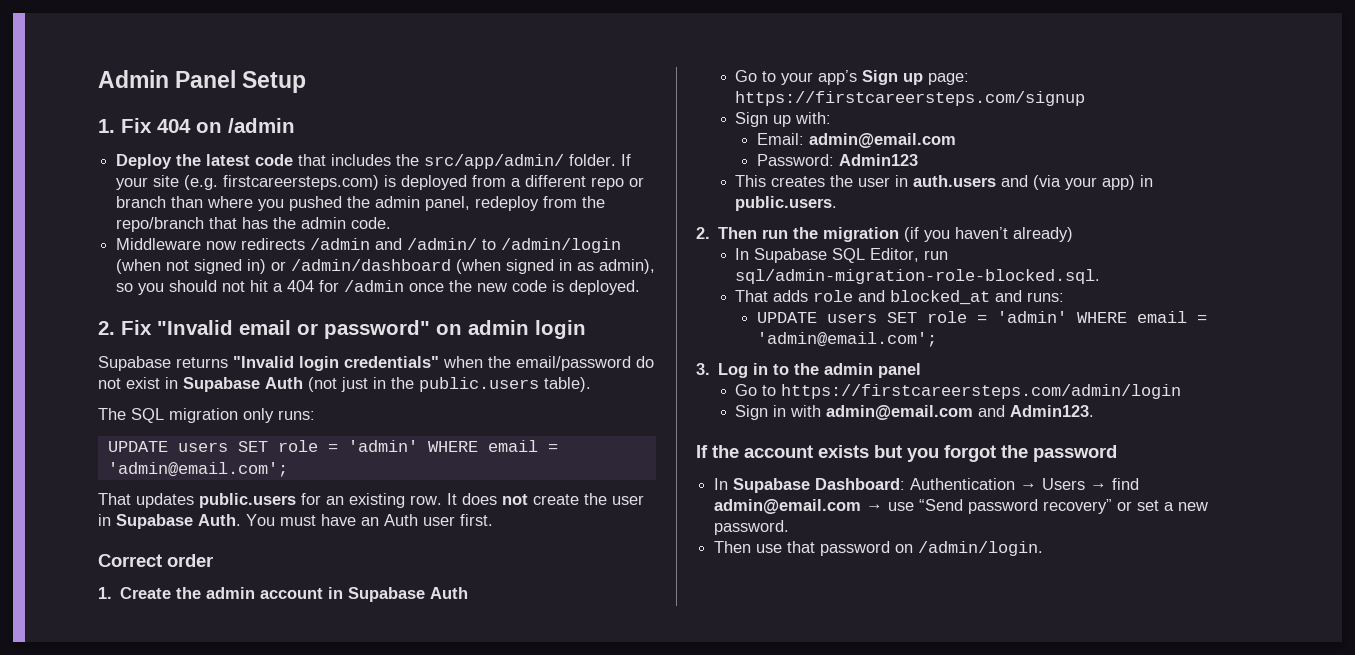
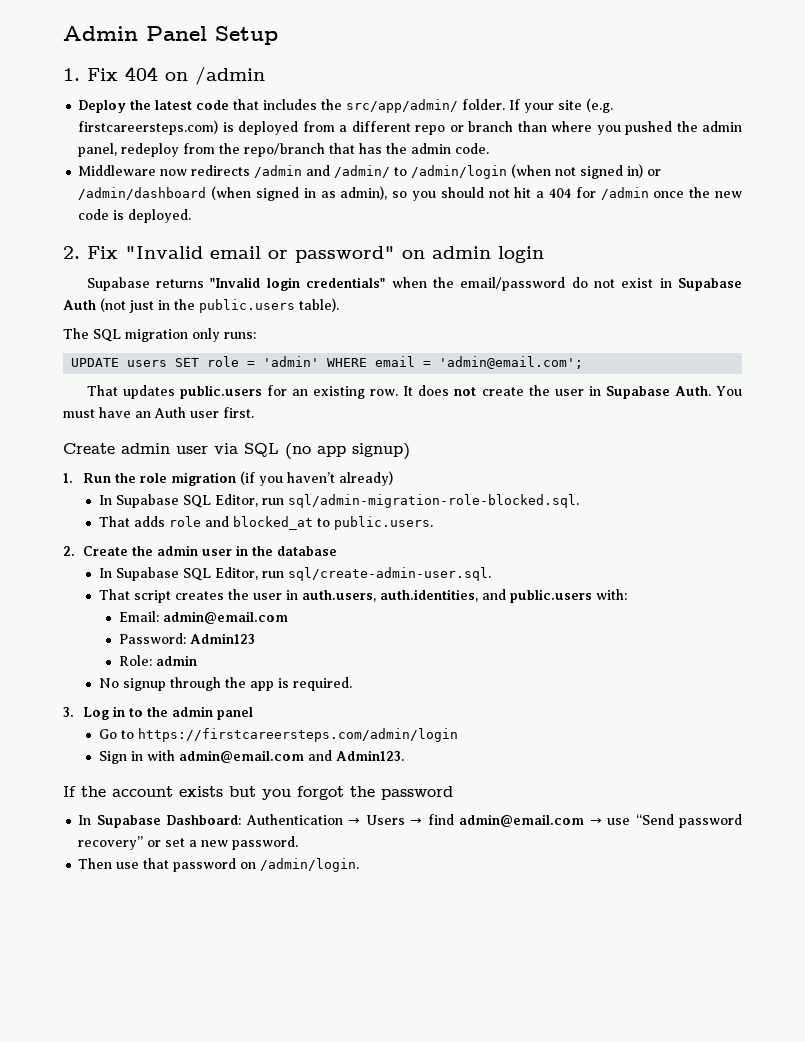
[98,554,213,567] [98,587,469,602] [735,70,970,85] [735,91,1086,106] [735,112,832,127] [756,133,956,148] [756,154,918,166] [735,175,1154,190] [735,196,838,211] [696,227,819,239] Correct order // 1. Create the admin account in Supabase Auth // Go to your app’s Sign up page: https://firstcareersteps.com/signup // Sign up with: // Email: admin@email.com // Password: Admin123 // This creates the user in auth.users and (via your app) in public.users. // 2. Then run the -> [63,443,410,460] [63,473,168,483] Create admin user via SQL (no app signup) // 1. Run the role
[995,290,1065,302] [756,311,1207,323] [756,332,937,347] and runs: // UPDATE users SET role = 'admin' WHERE email = 'admin@email.com'; -> [316,516,433,530] [63,545,338,556] [98,567,491,581] [98,589,627,603] [119,611,289,624] [119,633,256,644] [119,655,198,666] [98,677,352,691] to public.users. // 2. Create the admin user in the database // In Supabase SQL Editor, run sql/create-admin-user.sql. // That script creates the user in auth.users, auth.identities, and public.users with: // Email: admin@email.com // Password: Admin123 // Role: admin // No signup through the app is required.

